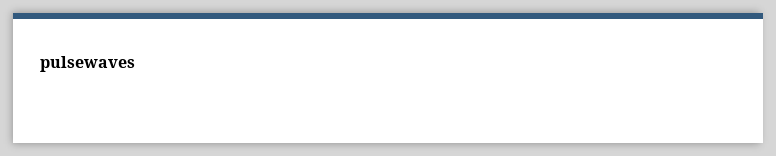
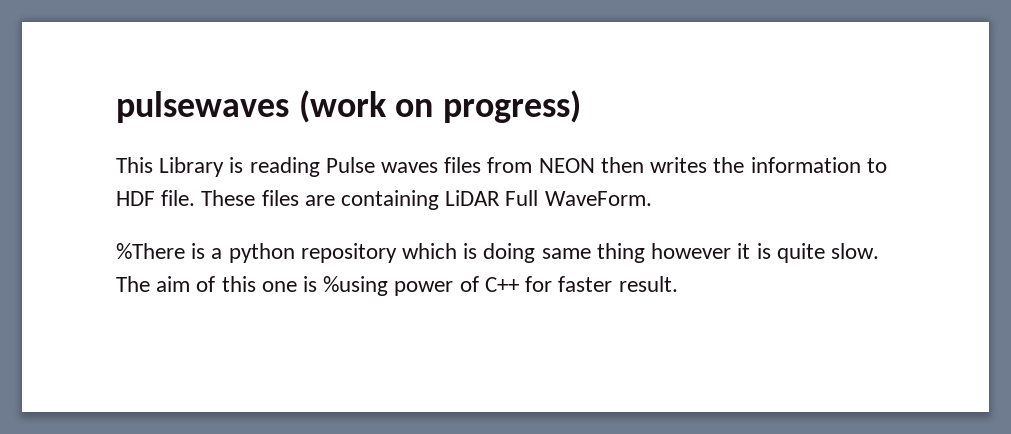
(135, 64) none -> [298,90,582,123] [116,157,887,177] [116,190,652,210] [116,243,879,263] [116,276,678,296] (work on progress) // This Library is reading Pulse waves files from NEON then writes the information to HDF file. These files are containing LiDAR Full WaveForm. // %There is a python repository which is doing same thing however it is quite slow. The aim of this one is %using power of C++ for faster result.

